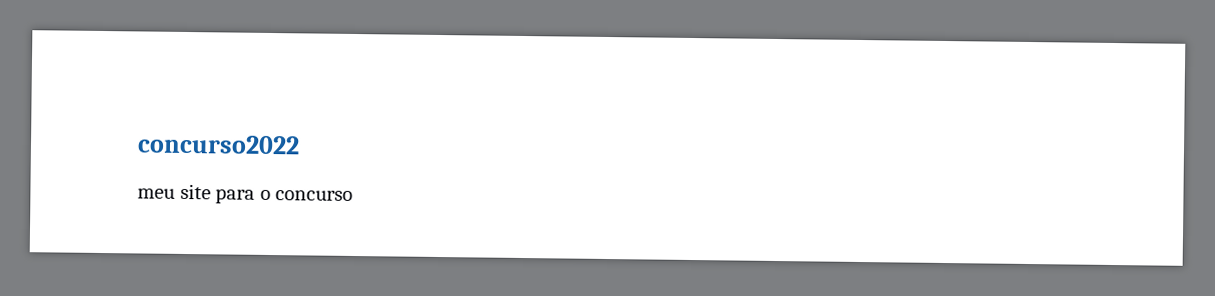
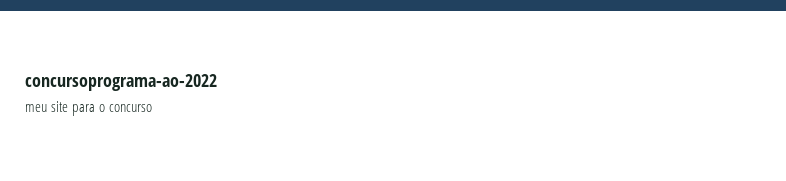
[137,134,300,155] concurso2022 -> [25,74,217,91] concursoprograma-ao-2022

